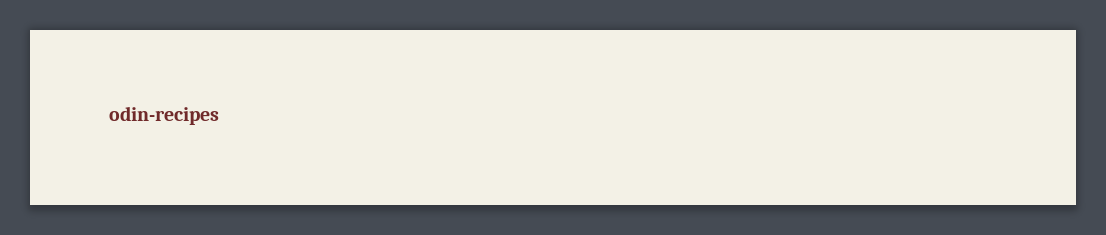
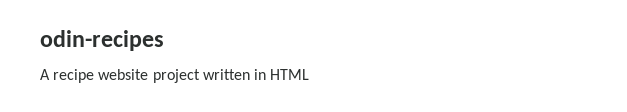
(219, 115) none -> [40,69,310,83] // A recipe website project written in HTML

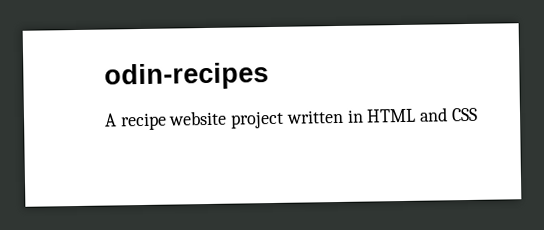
(310, 74) none -> [419,107,478,122] and CSS

